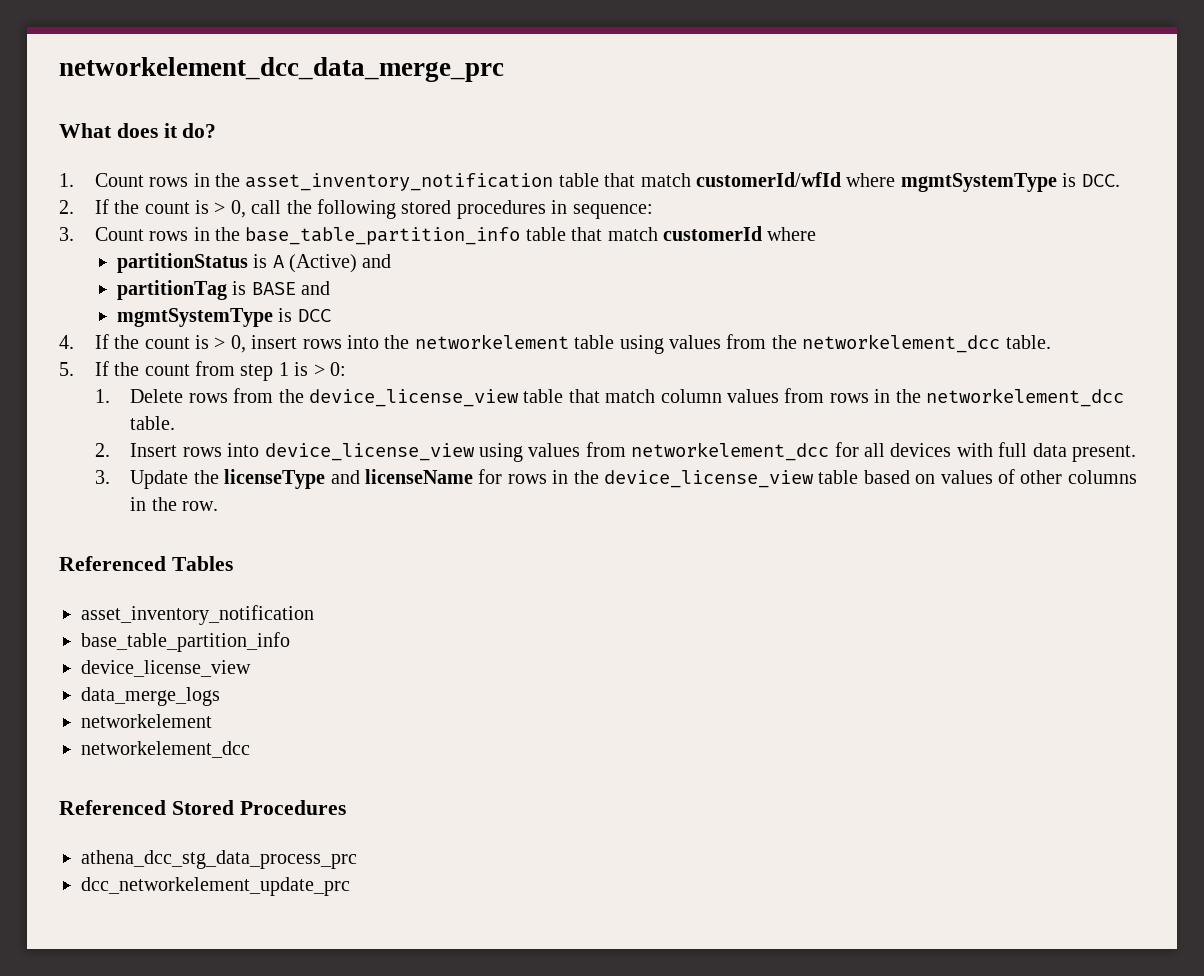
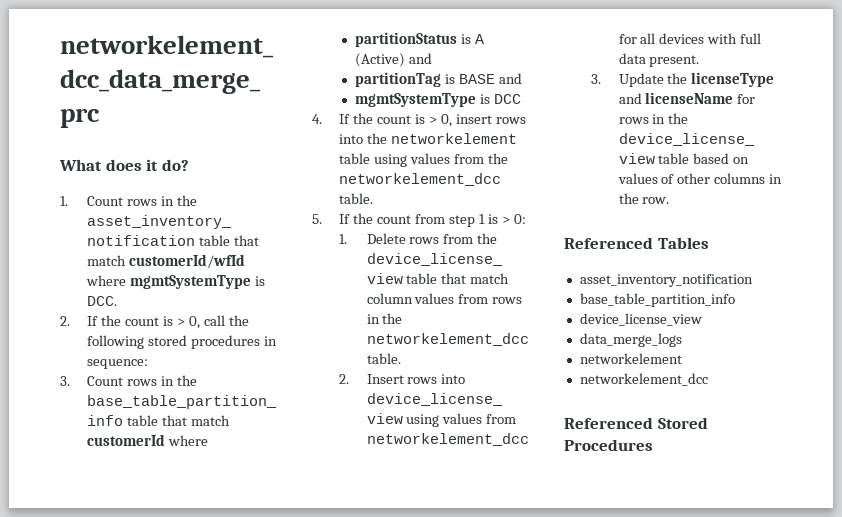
[81,850,357,869] [81,877,350,896] // athena_dcc_stg_data_process_prc // dcc_networkelement_update_prc -> (653, 445) none

